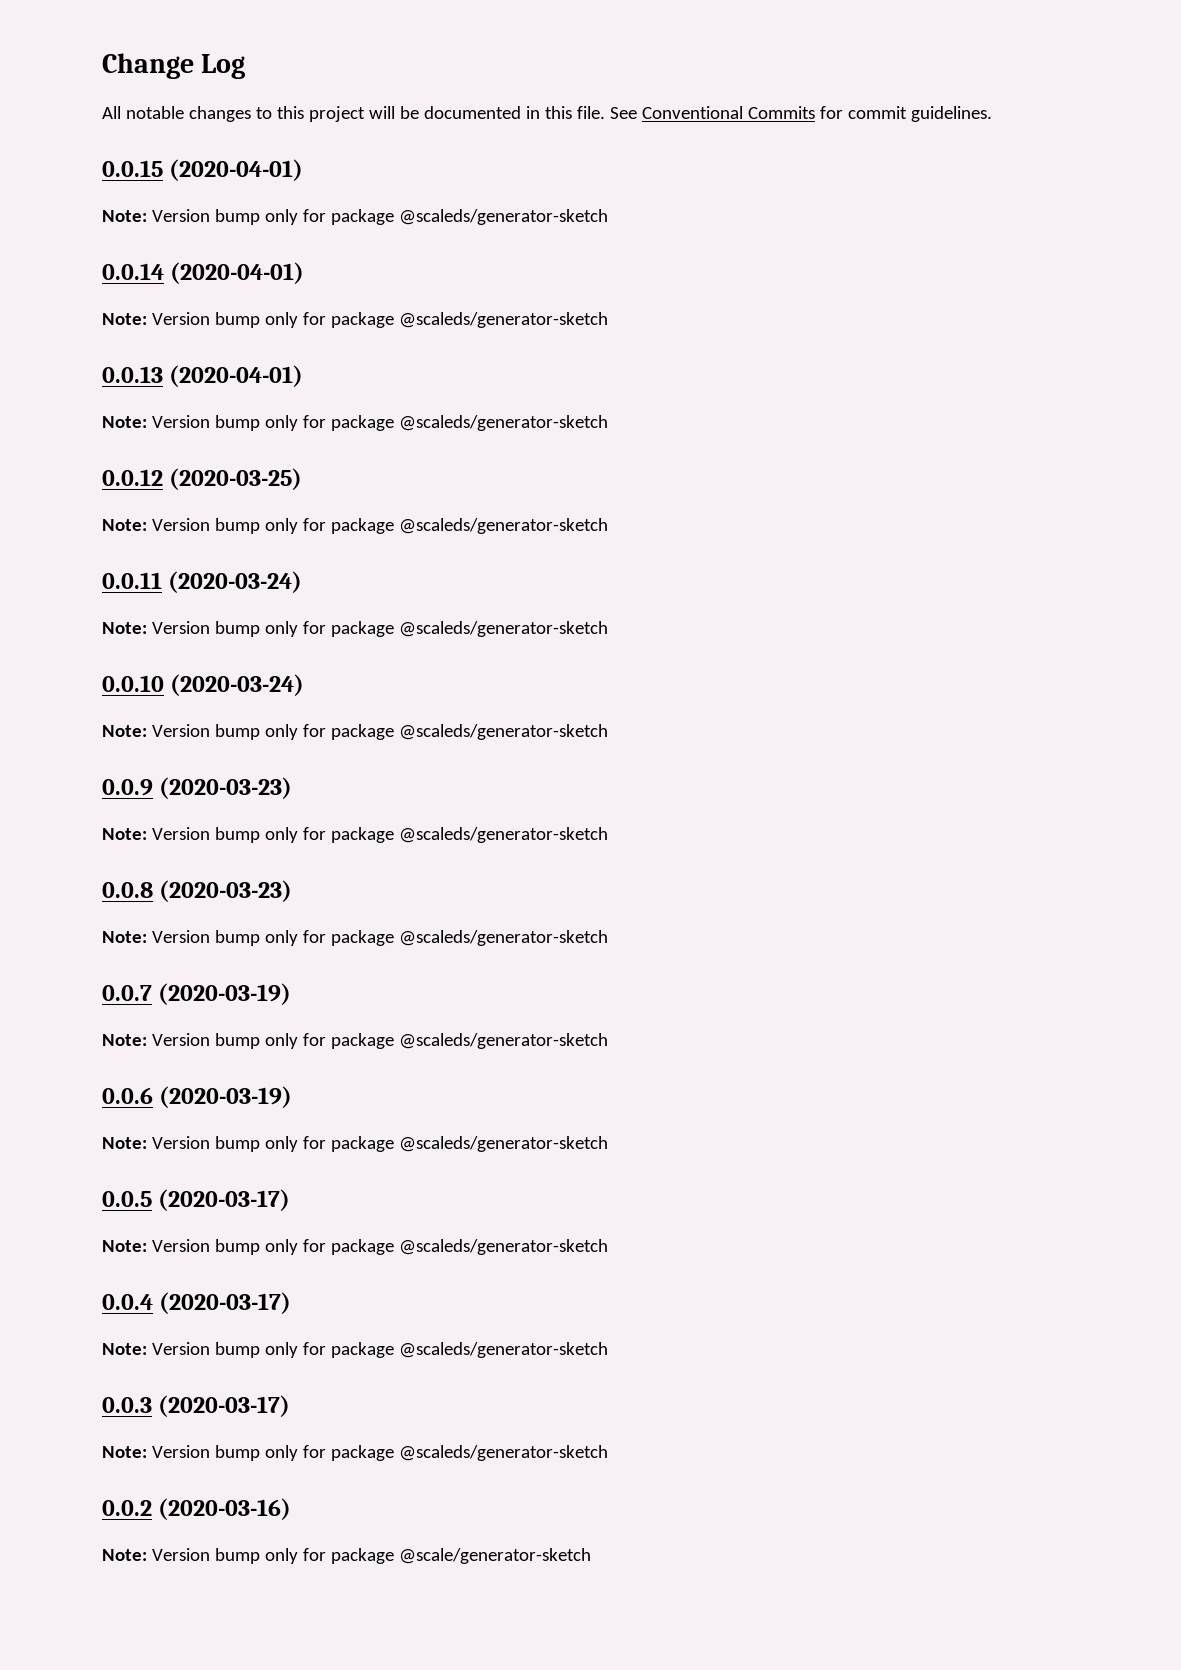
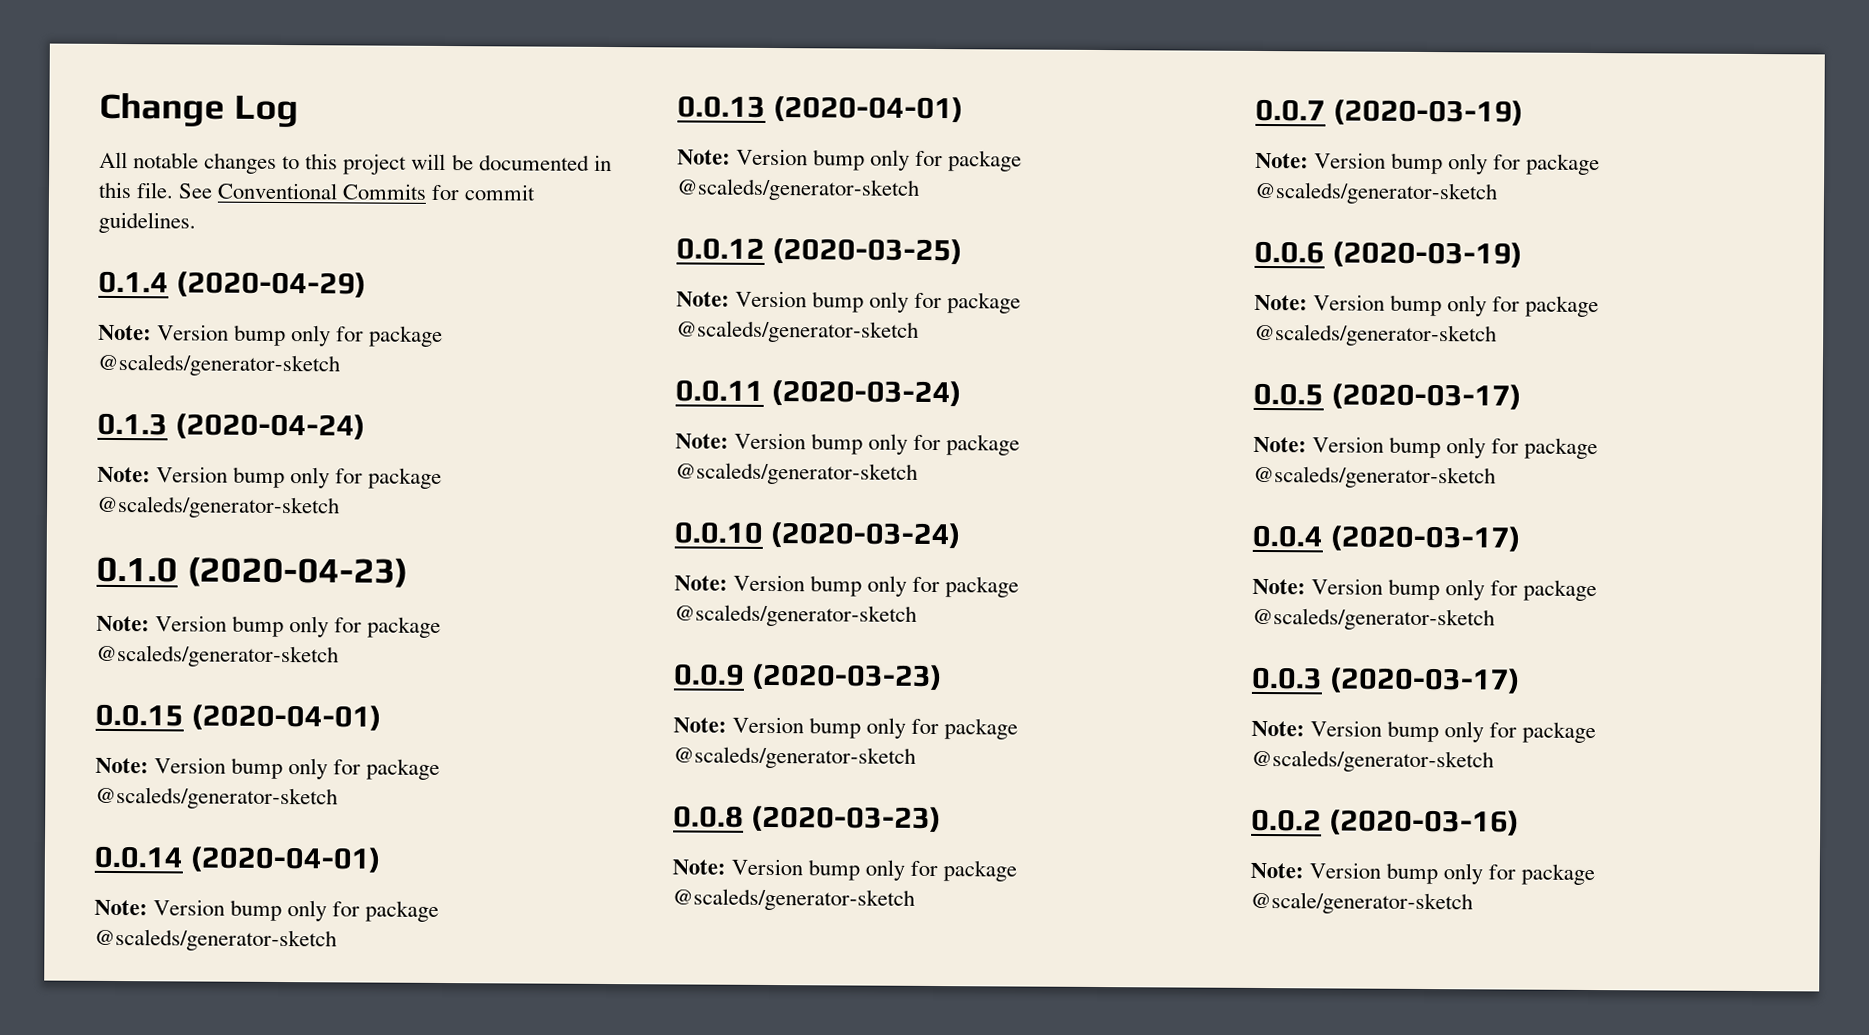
(992, 114) none -> [98,270,368,298] [98,324,444,347] [97,353,340,377] [97,412,367,440] [97,466,443,489] [96,495,340,519] [96,556,408,588] [96,615,442,638] [96,644,339,668] // 0.1.4 (2020-04-29) // Note: Version bump only for package @scaleds/generator-sketch // 0.1.3 (2020-04-24) // Note: Version bump only for package @scaleds/generator-sketch // 0.1.0 (2020-04-23) // Note: Version bump only for package @scaleds/generator-sketch

